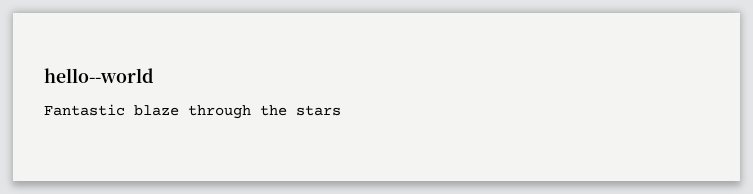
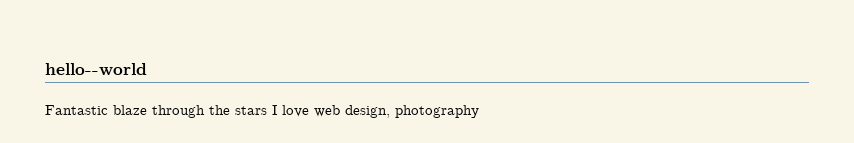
(341, 110) none -> [272,105,479,118] I love web design, photography

